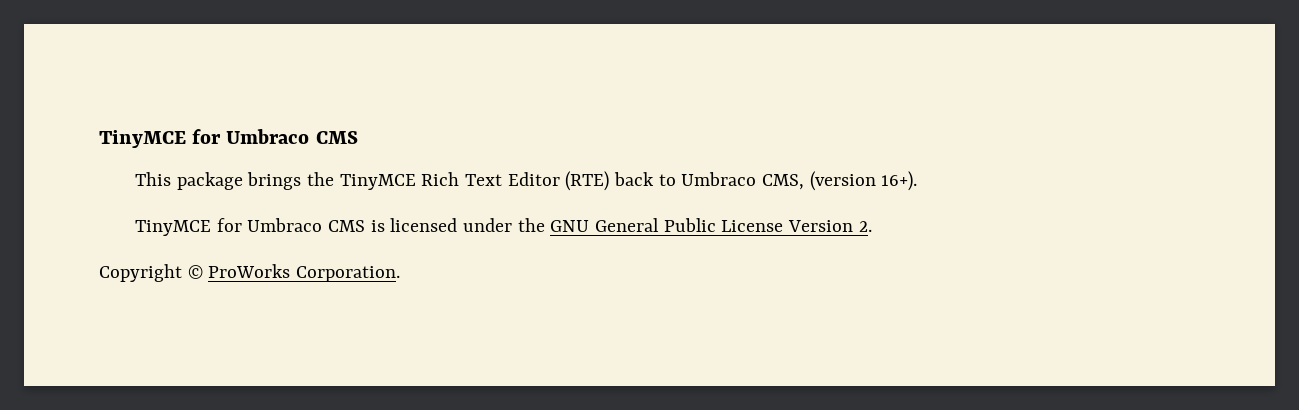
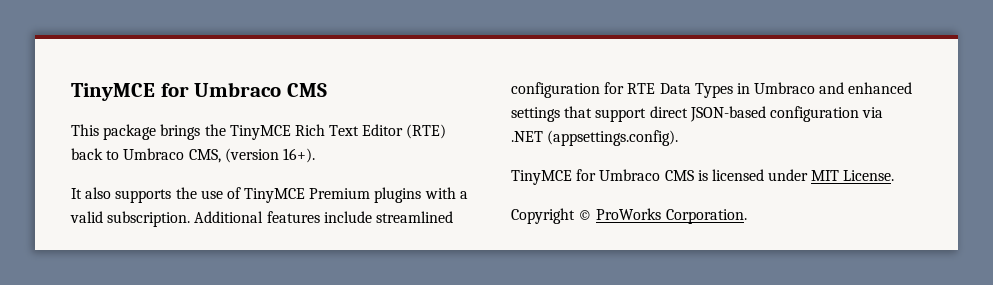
(918, 181) none -> [71,187,468,203] [70,211,453,227] [511,82,913,98] [511,106,884,122] [511,130,679,146] // It also supports the use of TinyMCE Premium plugins with a valid subscription. Additional features include streamlined configuration for RTE Data Types in Umbraco and enhanced settings that support direct JSON-based configuration via .NET (appsettings.config).
[517,218,872,232] the GNU General Public License Version 2. -> [811,170,895,181] MIT License.

